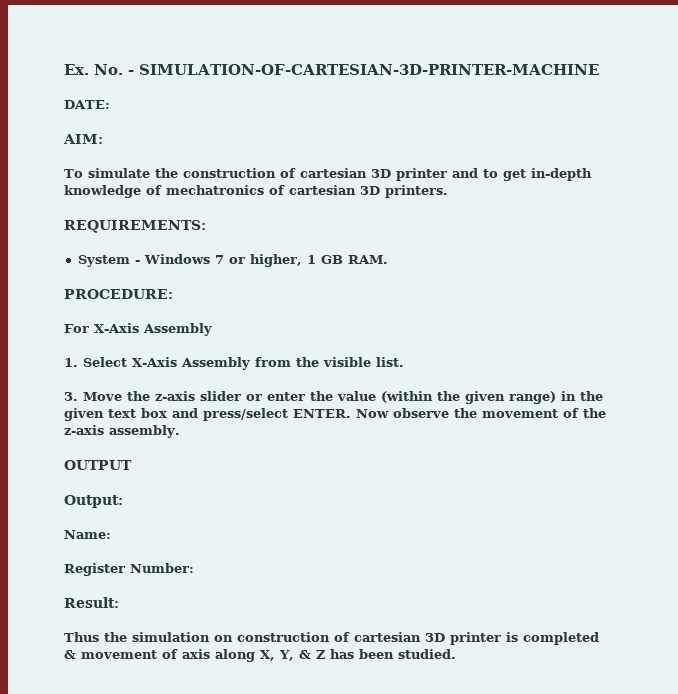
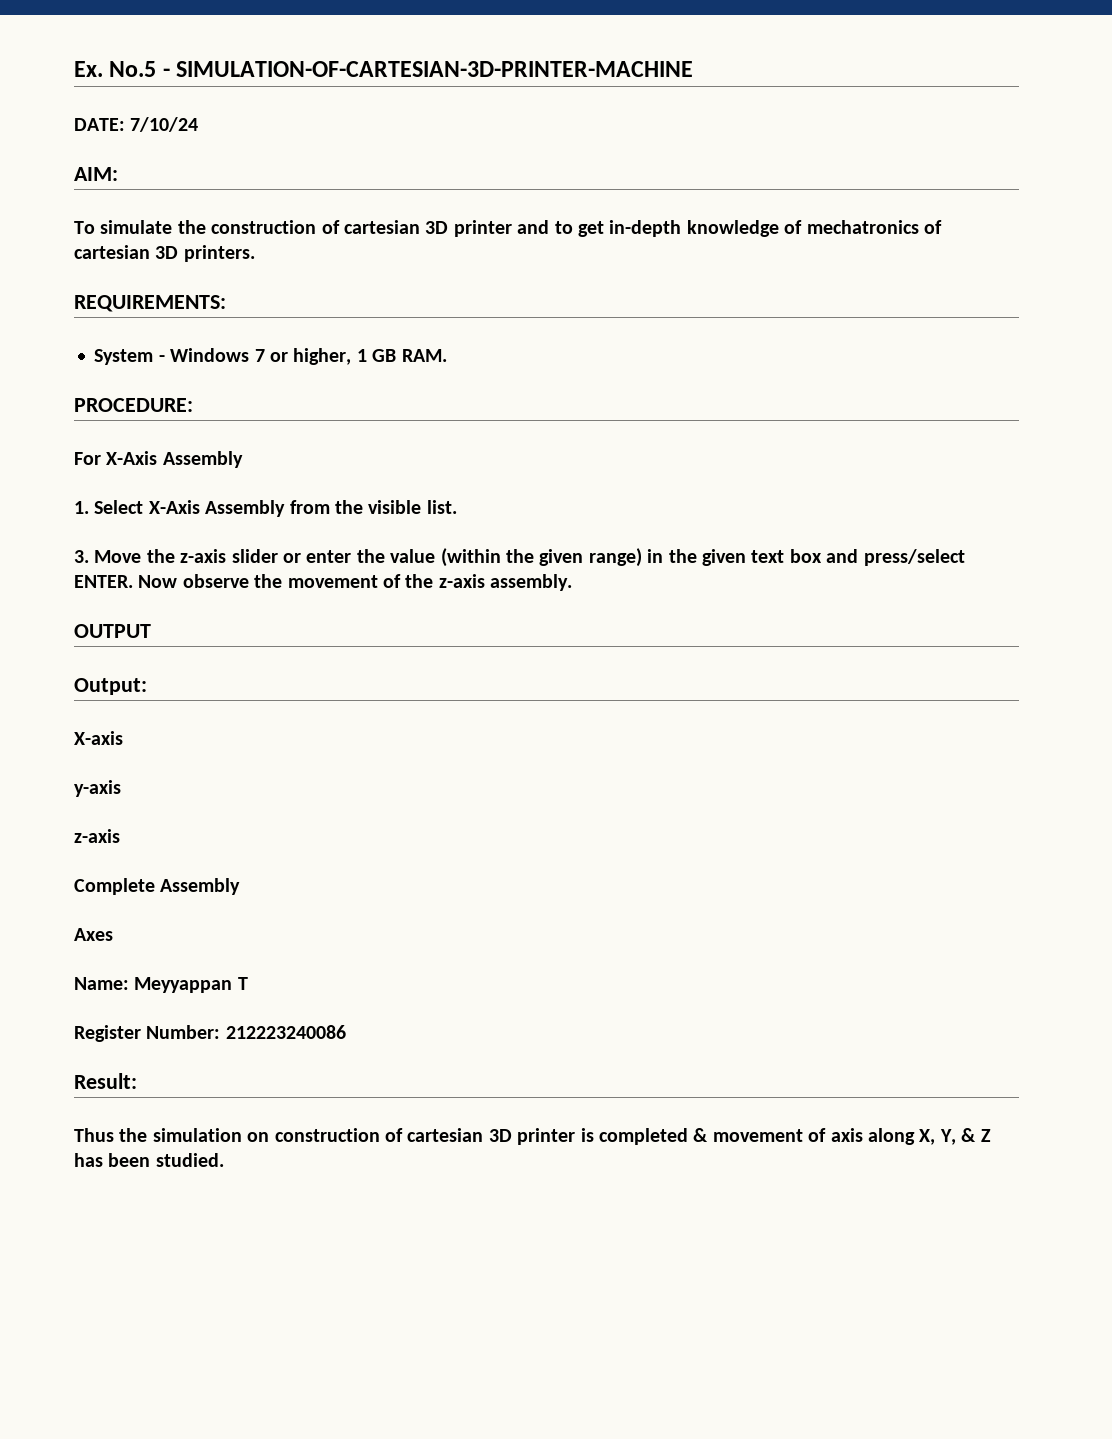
[94,64,123,75] No. -> [109,61,157,77] No.5
(110, 104) none -> [130,117,199,132] 7/10/24
(123, 501) none -> [74,731,123,745] [74,780,121,797] [74,829,120,843] [74,878,241,895] [74,928,113,941] // X-axis // y-axis // z-axis // Complete Assembly // Axes
(111, 534) none -> [134,977,248,993] Meyyappan T
(194, 568) none -> [225,1025,346,1039] 212223240086

